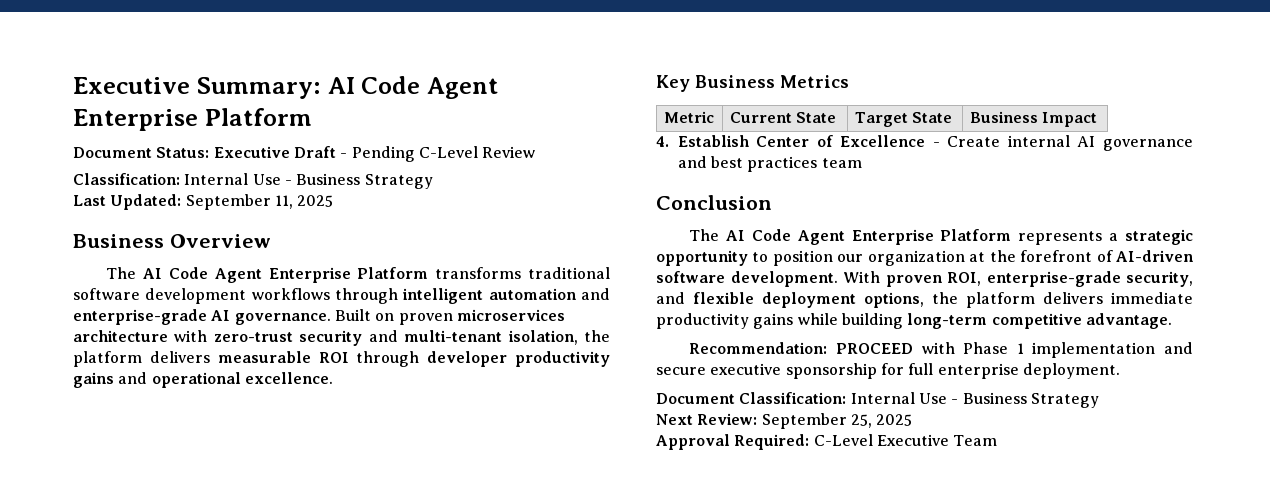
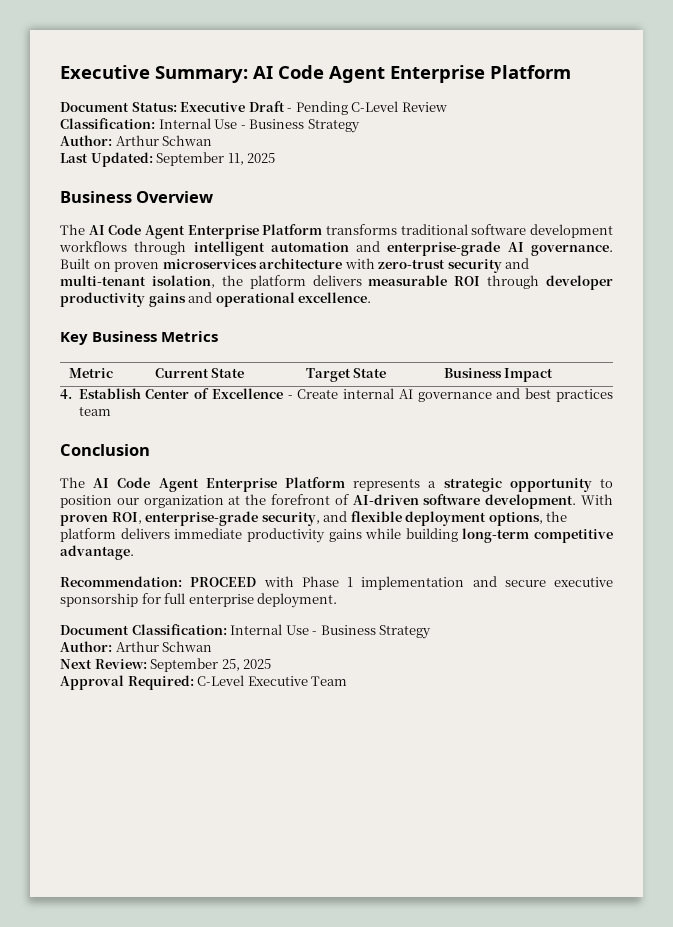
(433, 181) none -> [60,135,213,146] // Author: Arthur Schwan
(1099, 400) none -> [60,641,213,652] // Author: Arthur Schwan

